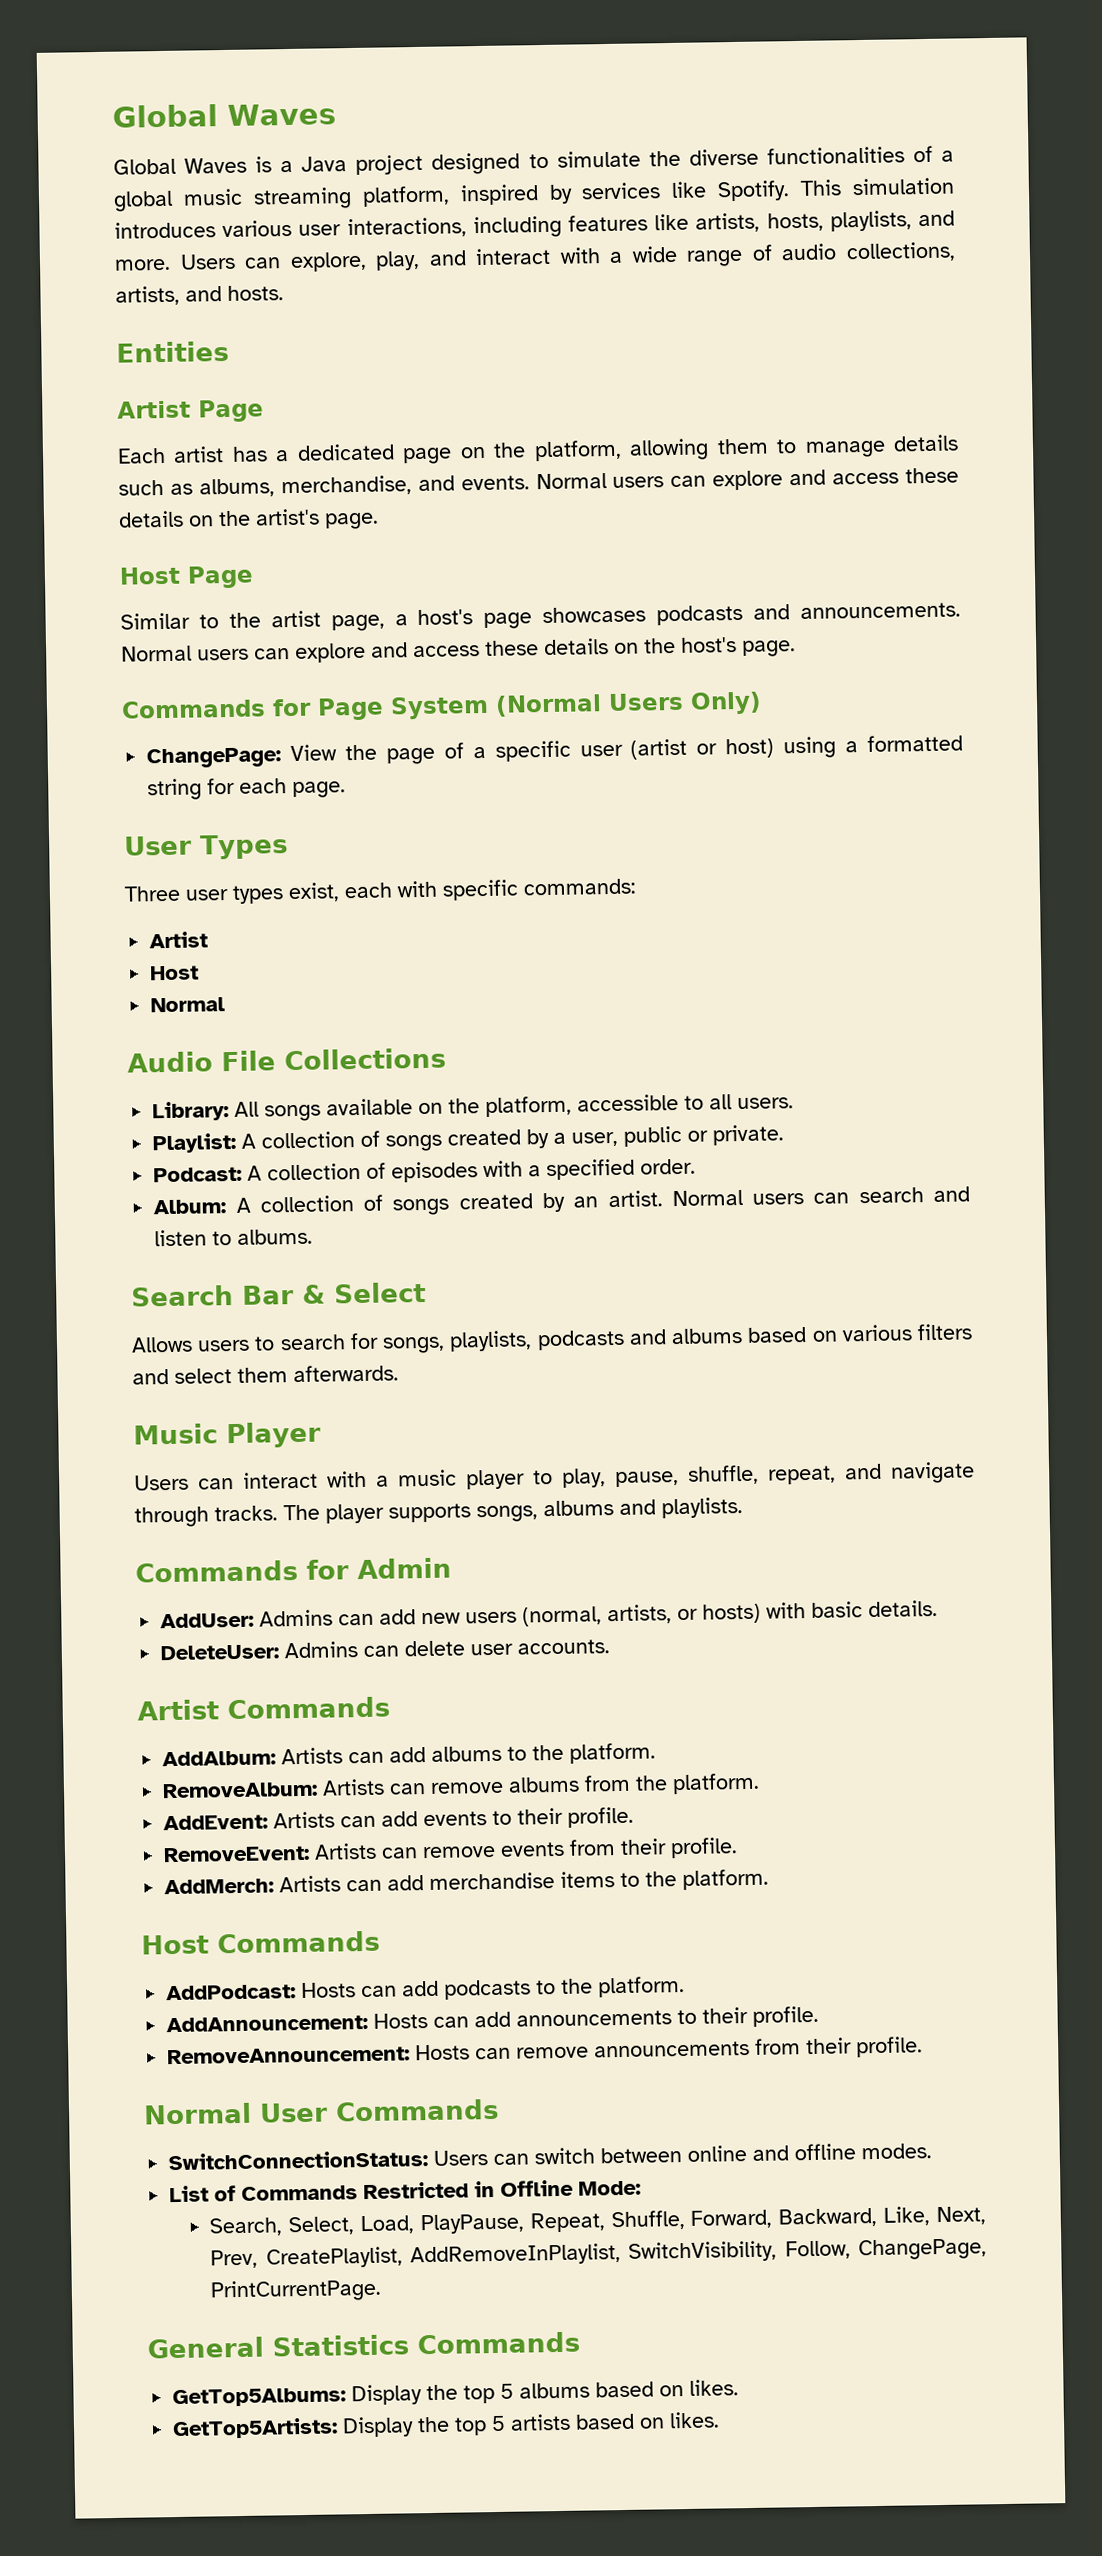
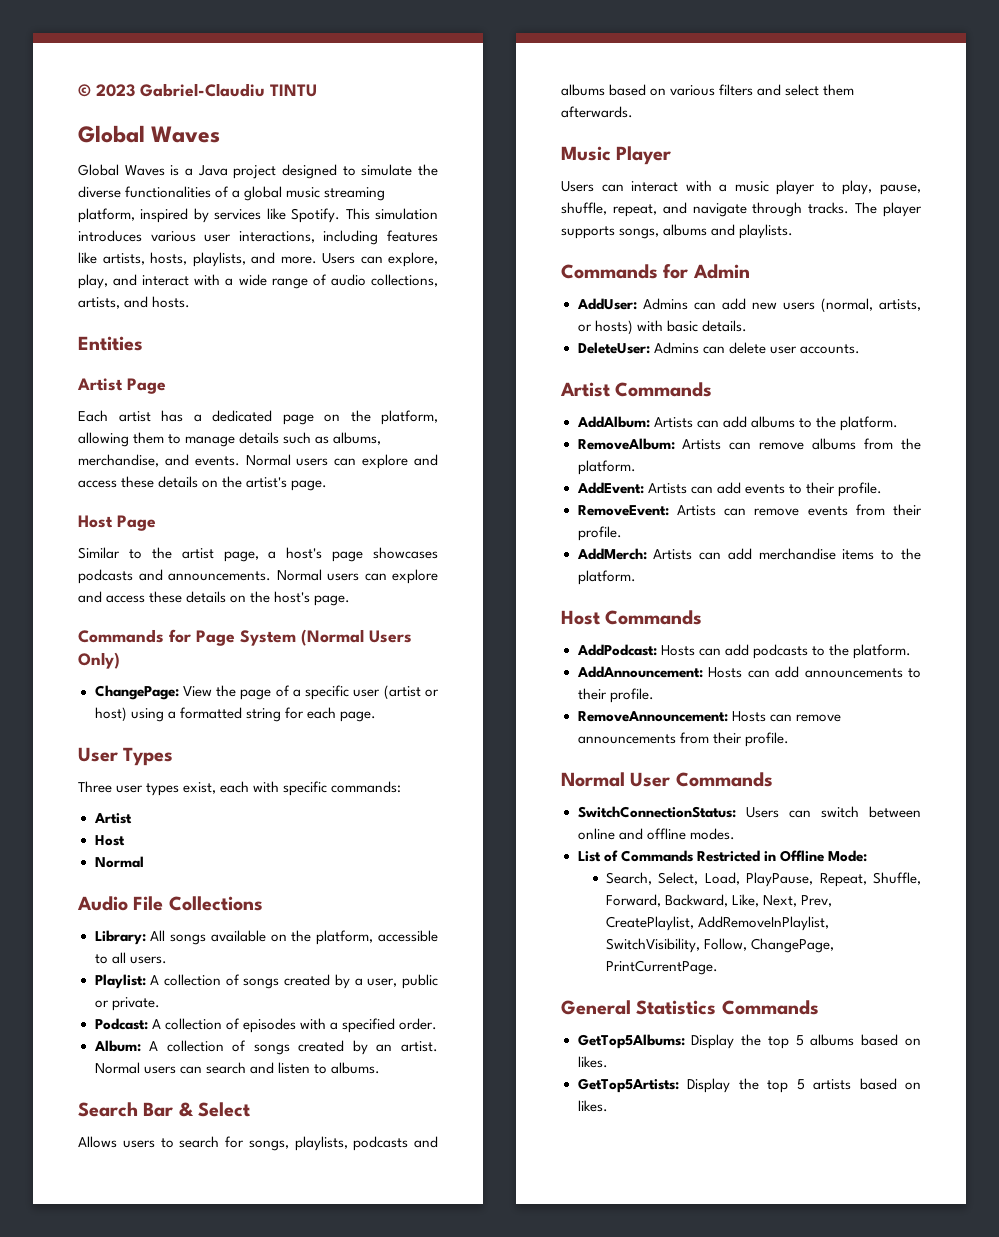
(112, 116) none -> [78,83,317,97] © 2023 Gabriel-Claudiu TINTU //

